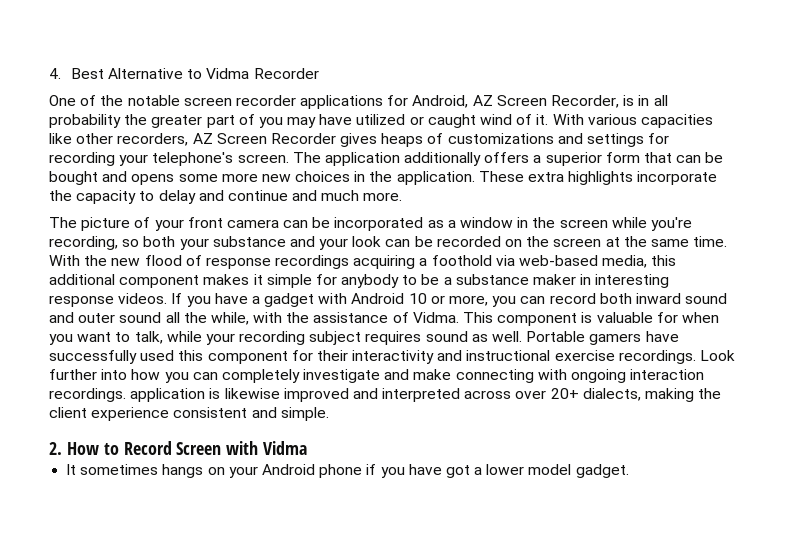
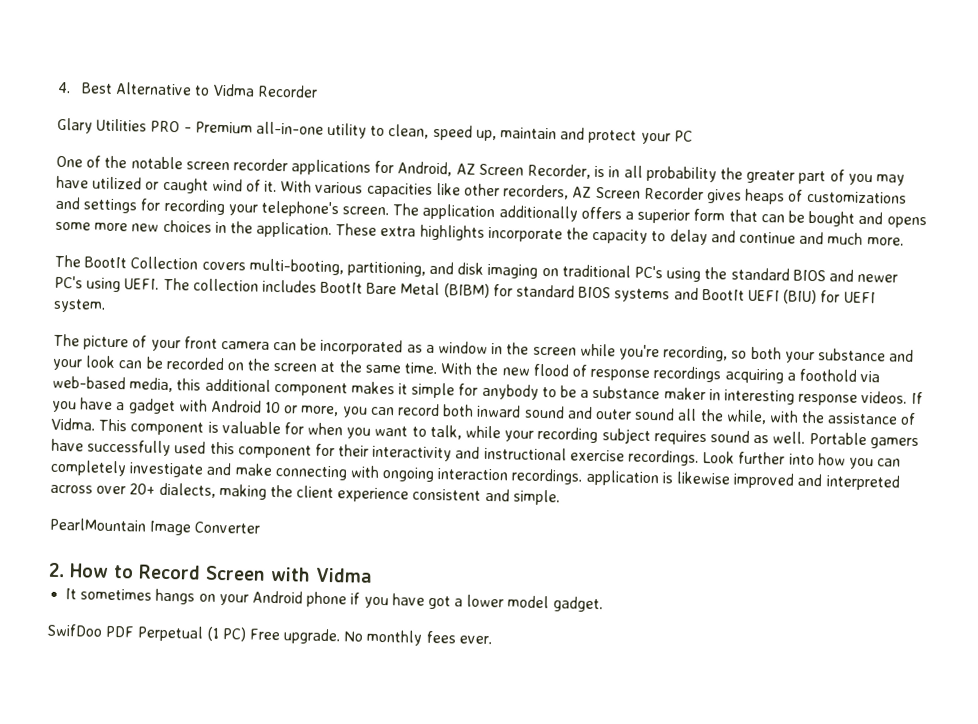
(319, 73) none -> [57,117,693,145] // Glary Utilities PRO - Premium all-in-one utility to clean, speed up, maintain and protect your PC
(403, 196) none -> [54,254,899,283] [54,275,876,305] [53,298,106,313] // The BootIt Collection covers multi-booting, partitioning, and disk imaging on traditional PC's using the standard BIOS and newer PC's using UEFI. The collection includes BootIt Bare Metal (BIBM) for standard BIOS systems and BootIt UEFI (BIU) for UEFI system.
(329, 414) none -> [49,517,261,536] // PearlMountain Image Converter
(629, 471) none -> [47,623,492,646] // SwifDoo PDF Perpetual (1 PC) Free upgrade. No monthly fees ever.

